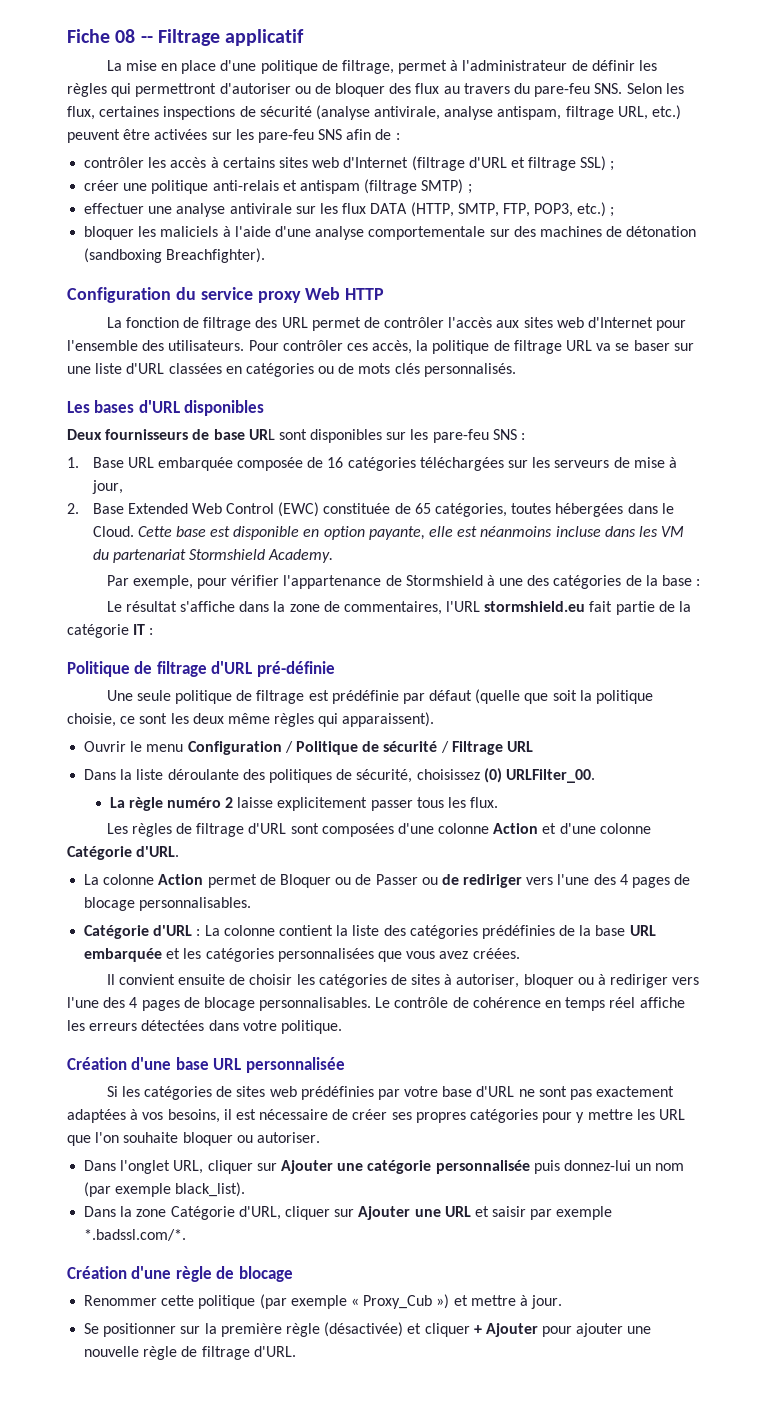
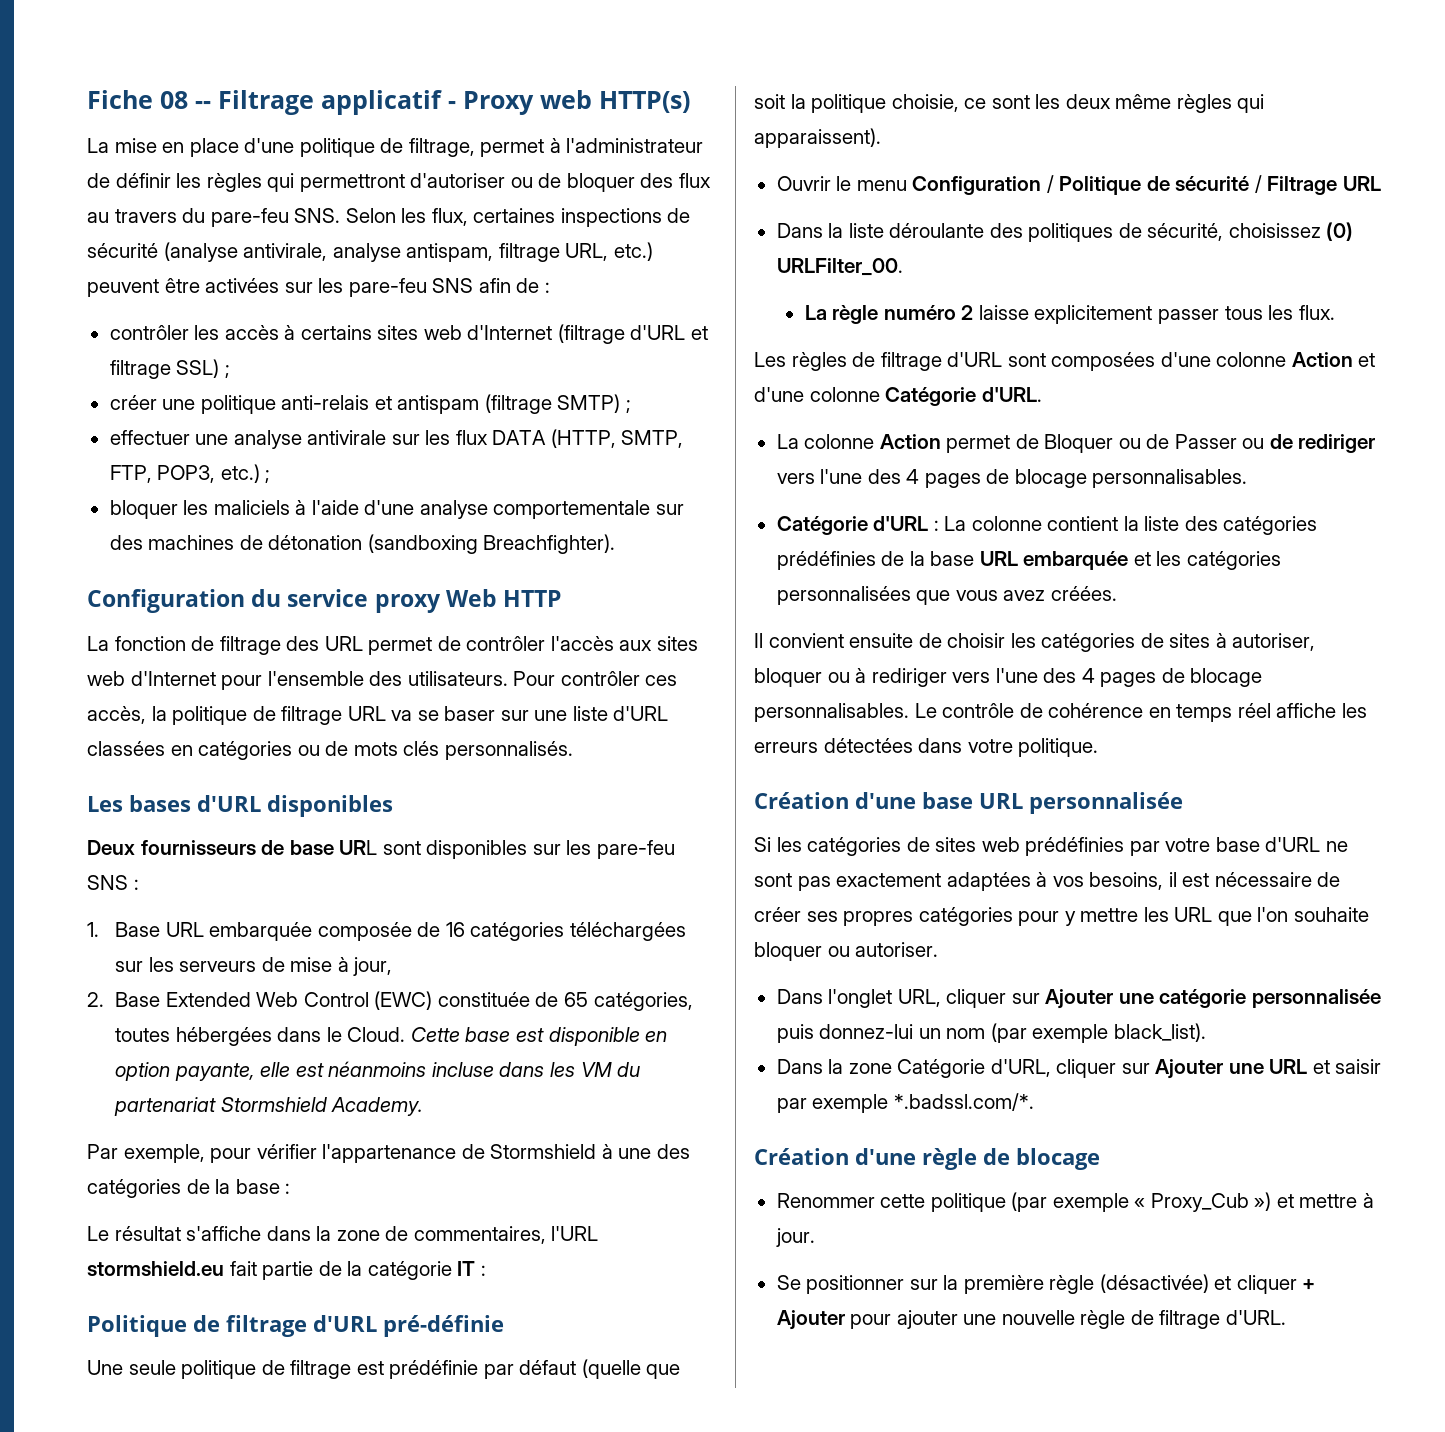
(305, 37) none -> [448,90,690,115] - Proxy web HTTP(s)

